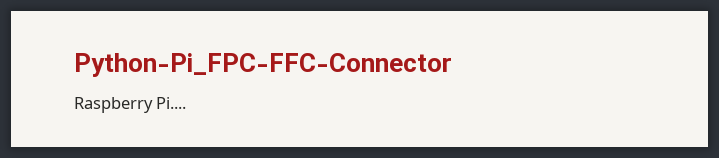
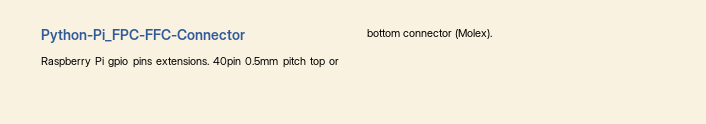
[156,97,187,109] Pi.... -> [95,57,340,68] [367,29,492,39] Pi gpio pins extensions. 40pin 0.5mm pitch top or bottom connector (Molex).

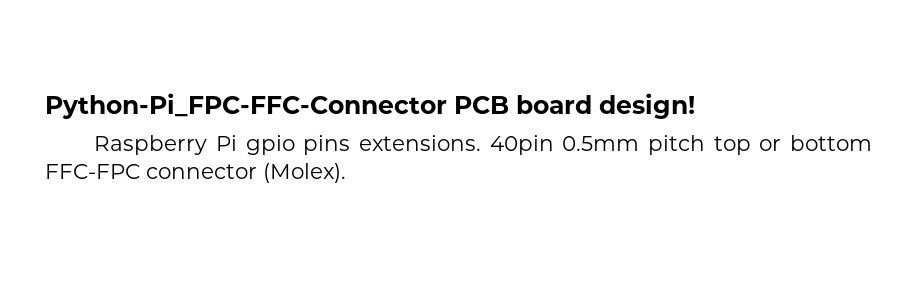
(245, 36) none -> [454,93,695,119] PCB board design!
(400, 33) none -> [45,164,140,179] FFC-FPC

